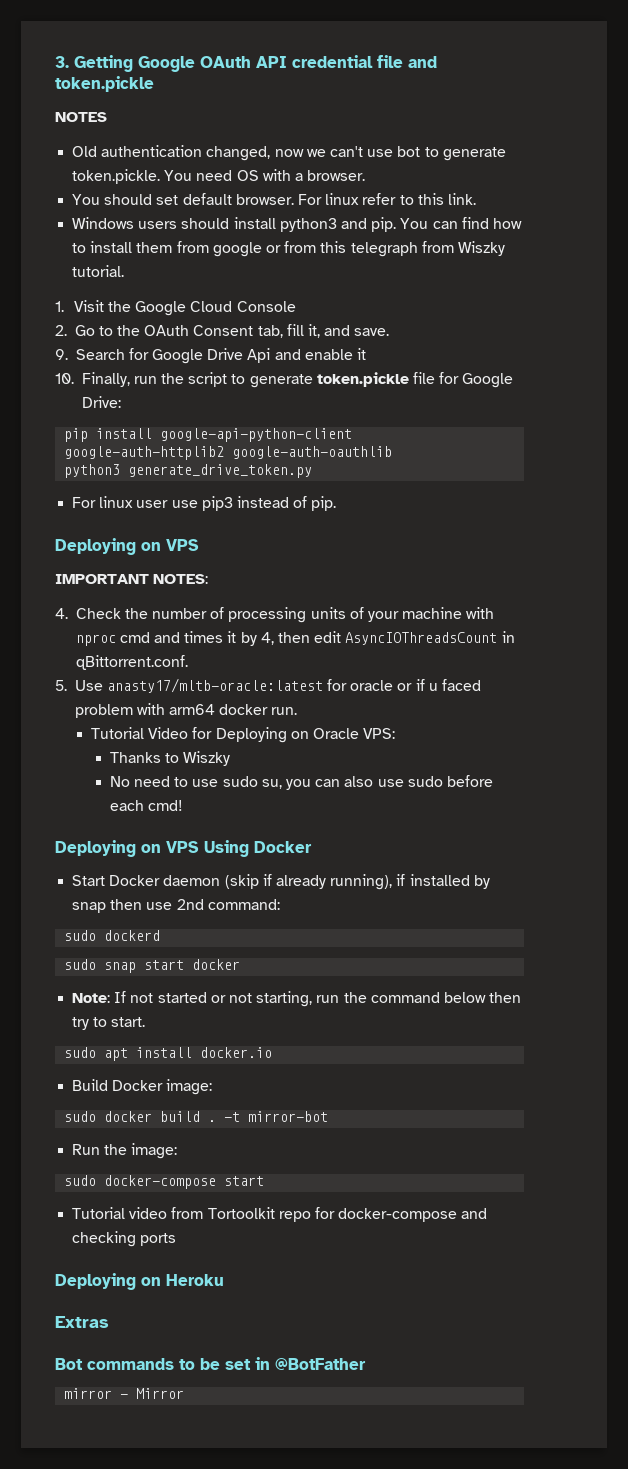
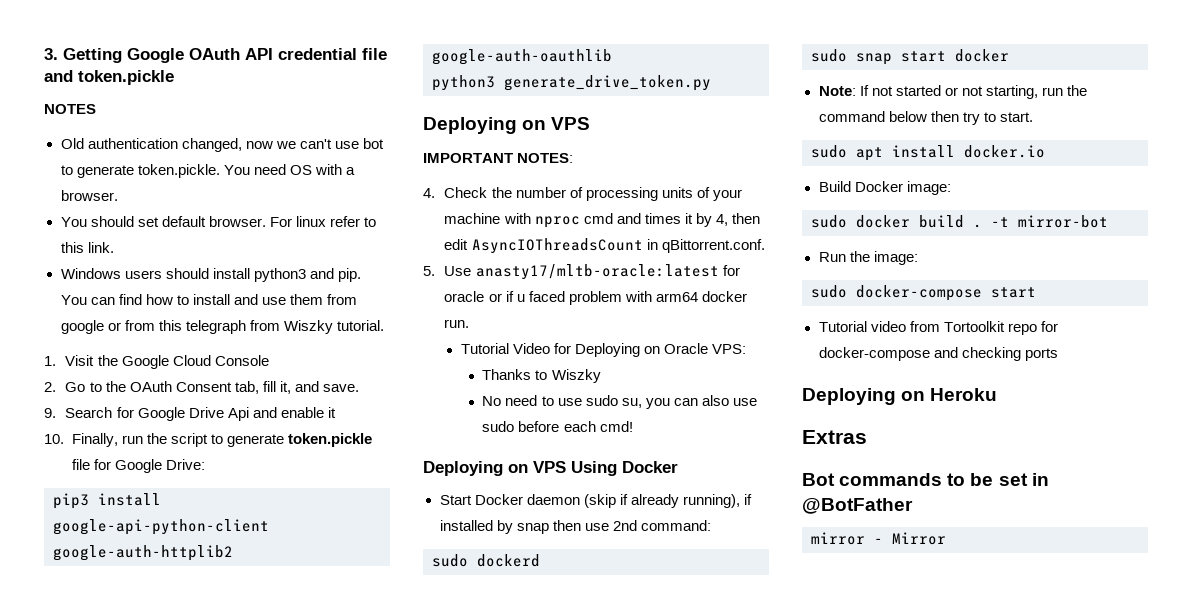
(133, 247) none -> [233,294,286,305] and use
[64,428,89,442] pip -> [53,493,89,509] pip3
[72,496,337,511] // For linux user use pip3 instead of pip. -> (711, 83) none

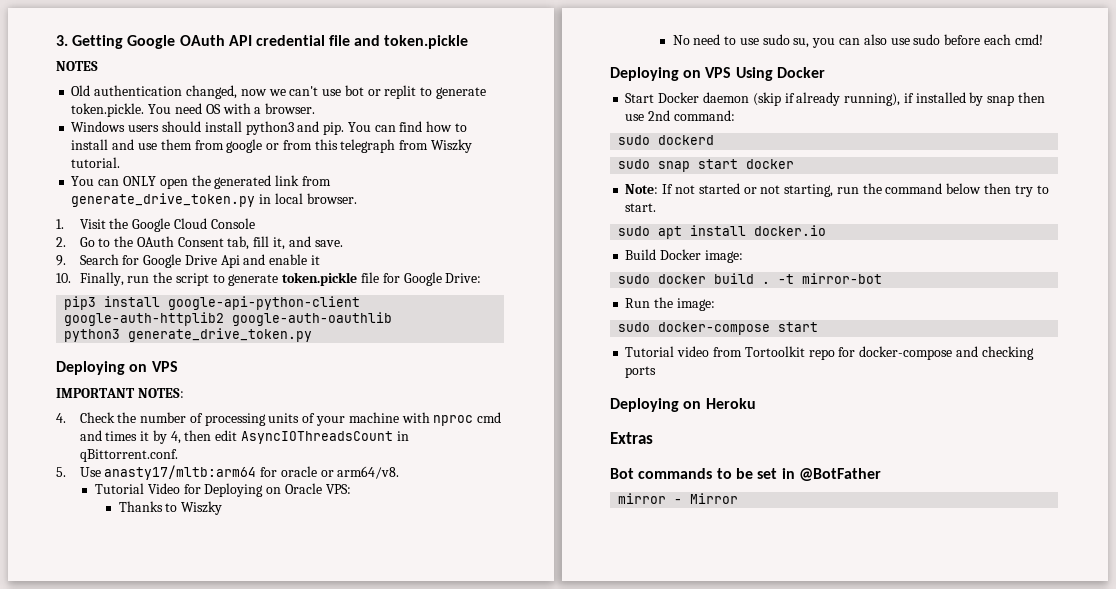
(384, 143) none -> [367,85,417,99] or replit
[60,216,376,227] [60,242,114,253] // You should set default browser. For linux refer to this link. -> (316, 108) none
(384, 325) none -> [71,175,331,189] [71,193,357,207] // You can ONLY open the generated link from generate_drive_token.py in local browser.
[475,264,719,280] anasty17/mltb-oracle:latest -> [104,465,257,480] anasty17/mltb:arm64
[505,291,747,305] [444,319,470,328] if u faced problem with arm64 docker run. -> [337,466,400,479] arm64/v8.

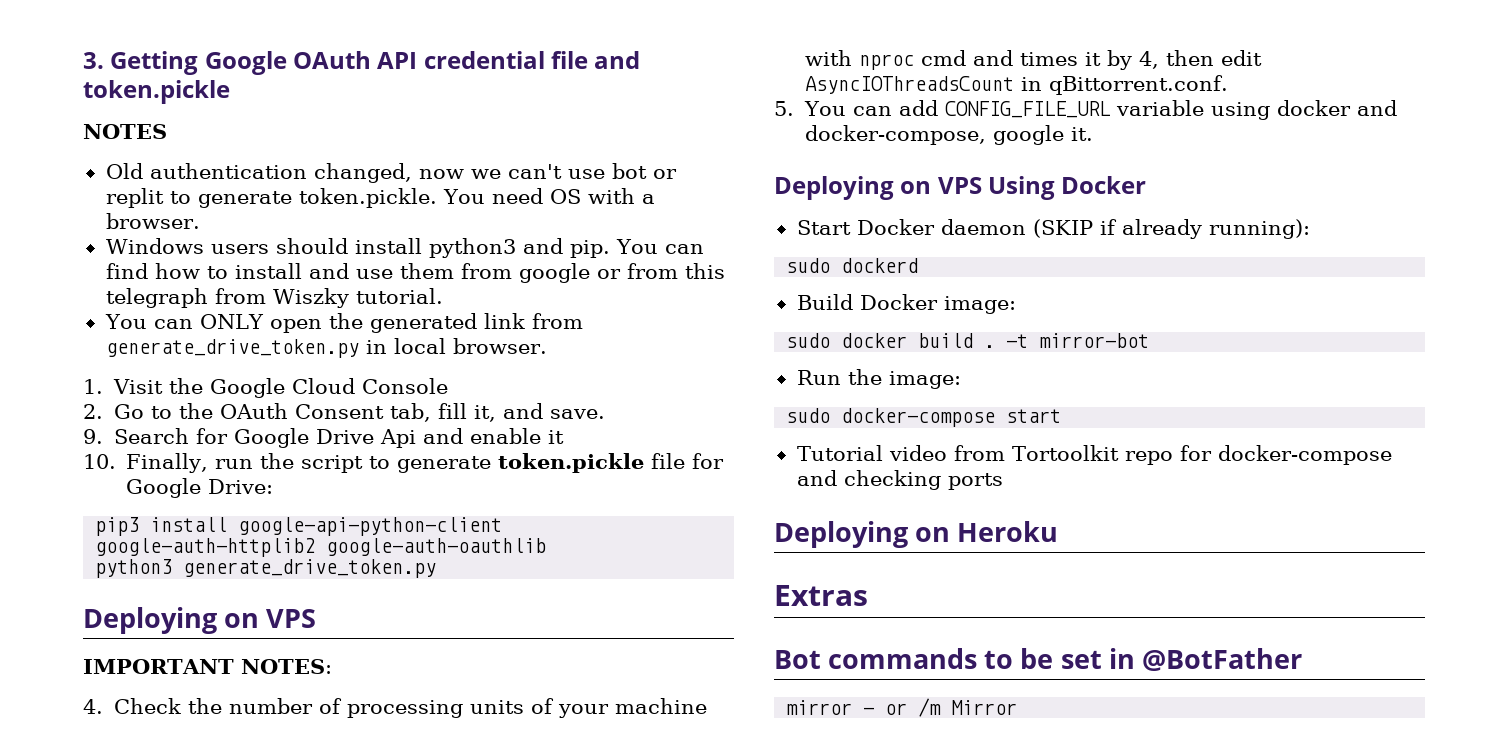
[79,465,400,480] [94,483,351,497] [118,501,223,515] [672,34,1043,48] Use anasty17/mltb:arm64 for oracle or arm64/v8. // Tutorial Video for Deploying on Oracle VPS: // Thanks to Wiszky // No need to use sudo su, you can also use sudo before each cmd! -> [803,100,1397,120] [804,125,1093,145] You can add CONFIG_FILE_URL variable using docker and docker-compose, google it.
[752,92,781,106] (skip -> [1032,219,1093,238] (SKIP
[844,92,1045,106] [625,110,735,121] [618,135,715,145] [618,159,795,172] [625,183,1049,197] [625,203,657,212] [618,225,827,239] running), if installed by snap then use 2nd command: // sudo dockerd // sudo snap start docker // Note: If not started or not starting, run the command below then try to start. // sudo apt install docker.io -> [1208,219,1310,239] [786,258,919,273] running): // sudo dockerd
(683, 501) none -> [885,698,942,717] or /m

